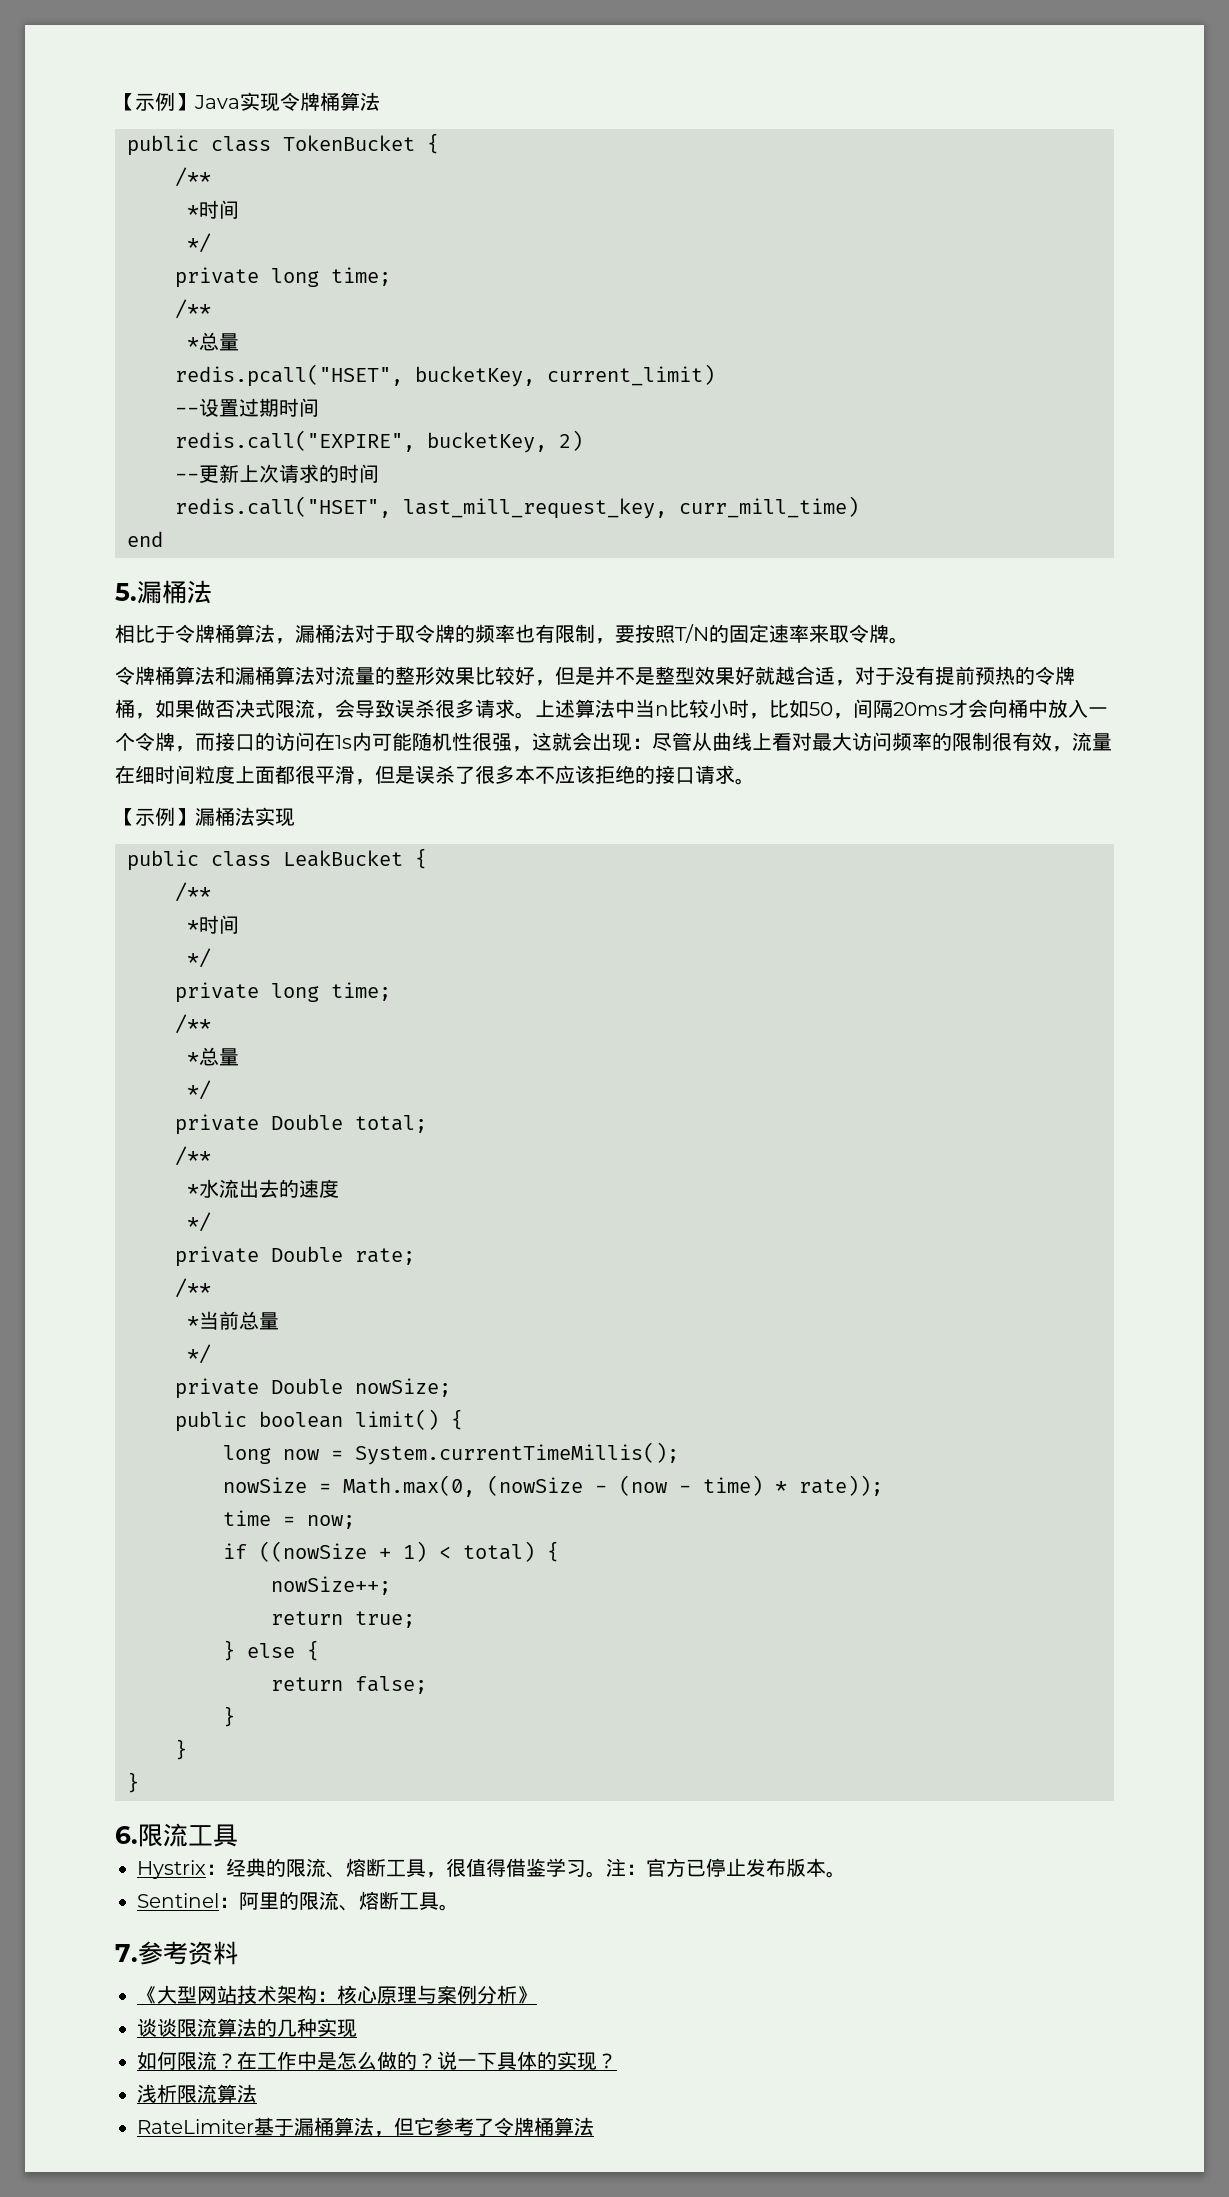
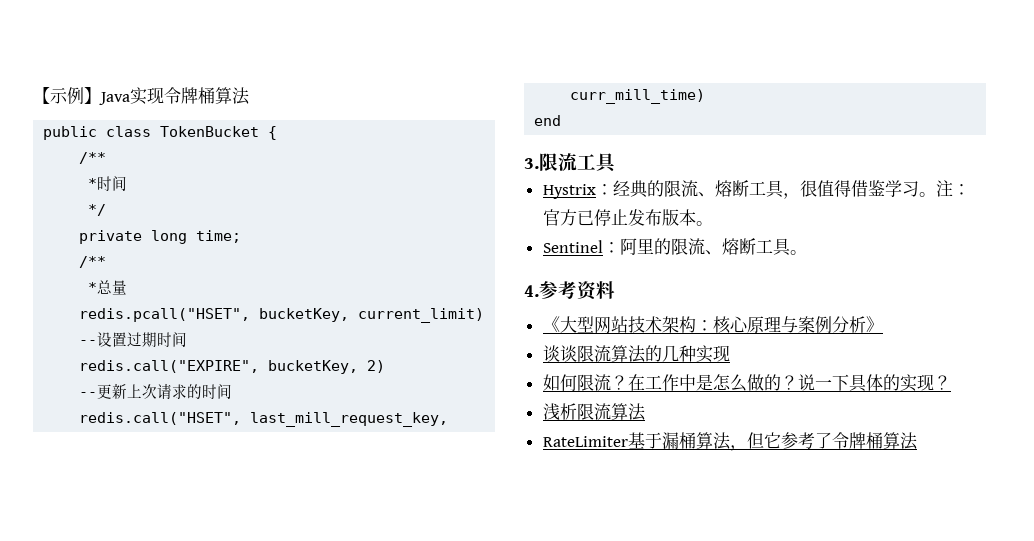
[115,580,212,604] [115,624,909,644] [115,666,1075,686] [115,699,1108,719] [115,732,1112,752] [115,765,755,785] [115,807,295,827] [127,848,427,871] [175,882,211,902] [187,915,239,934] [187,948,211,968] [175,982,391,1003] [175,1014,211,1034] [187,1047,239,1066] [187,1080,211,1100] [175,1114,427,1135] [175,1146,211,1166] [187,1179,339,1198] [187,1212,211,1232] [175,1246,415,1267] [175,1278,211,1298] [187,1311,279,1330] [187,1344,211,1364] [175,1378,451,1399] [175,1409,463,1432] [223,1442,679,1465] [223,1475,883,1497] [223,1510,355,1529] [223,1541,559,1562] [271,1576,391,1595] [271,1611,415,1628] [223,1640,319,1661] [271,1676,427,1694] [223,1706,235,1727] [175,1739,187,1760] [127,1772,139,1793] [115,1826,138,1844] 5.漏桶法 // 相比于令牌桶算法，漏桶法对于取令牌的频率也有限制，要按照T/N的固定速率来取令牌。 // 令牌桶算法和漏桶算法对流量的整形效果比较好，但是并不是整型效果好就越合适，对于没有提前预热的令牌桶，如果做否决式限流，会导致误杀很多请求。上述算法中当n比较小时，比如50，间隔20ms才会向桶中放入一个令牌，而接口的访问在1s内可能随机性很强，这就会出现：尽管从曲线上看对最大访问频率的限制很有效，流量在细时间粒度上面都很平滑，但是误杀了很多本不应该拒绝的接口请求。 // 【示例】漏桶法实现 // public class LeakBucket { // /** // *时间 // */ // private long time; // /** // *总量 // */ // private Double total; // /** // *水流出去的速度 // */ // private Double rate; // /** // *当前总量 // */ // private Double nowSize; // public boolean limit() { // long now = System.currentTimeMillis(); // nowSize = Math.max(0, (nowSize - (now - time) * rate)); // time = now; // if ((nowSize + 1) < total) { // nowSize++; // return true; // } else { // return false; // } // } // } // 6. -> [524,158,539,169] 3.
[115,1944,138,1962] 7. -> [524,285,539,297] 4.

